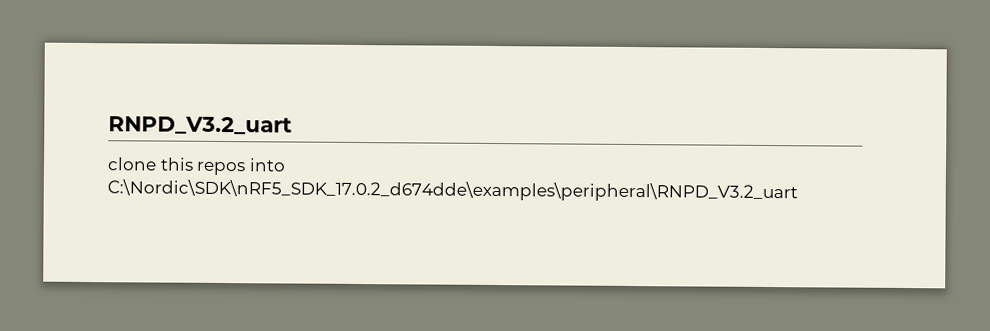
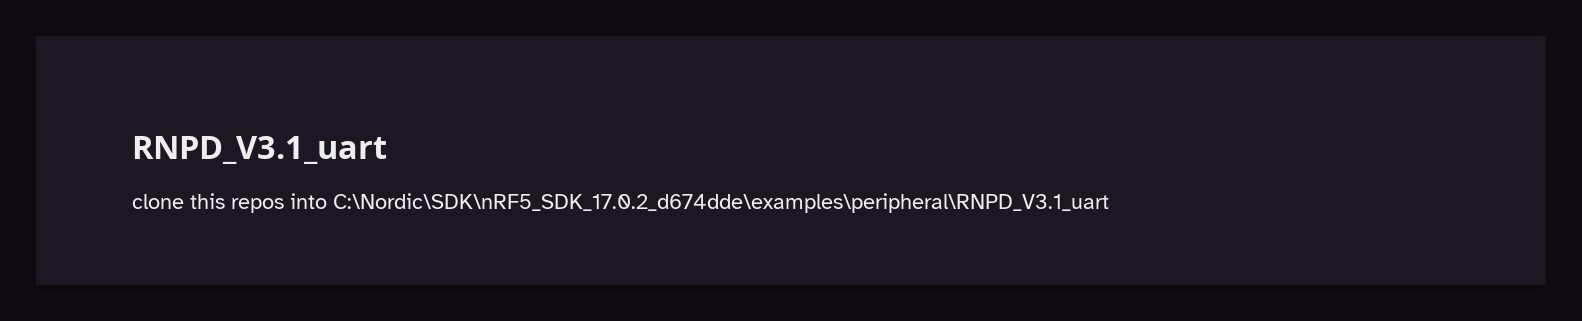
[108,116,292,135] RNPD_V3.2_uart -> [132,136,387,164] RNPD_V3.1_uart
[107,179,798,203] C:\Nordic\SDK\nRF5_SDK_17.0.2_d674dde\examples\peripheral\RNPD_V3.2_uart -> [333,193,1109,213] C:\Nordic\SDK\nRF5_SDK_17.0.2_d674dde\examples\peripheral\RNPD_V3.1_uart

